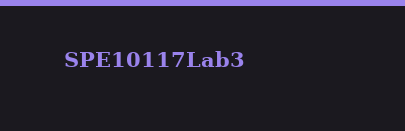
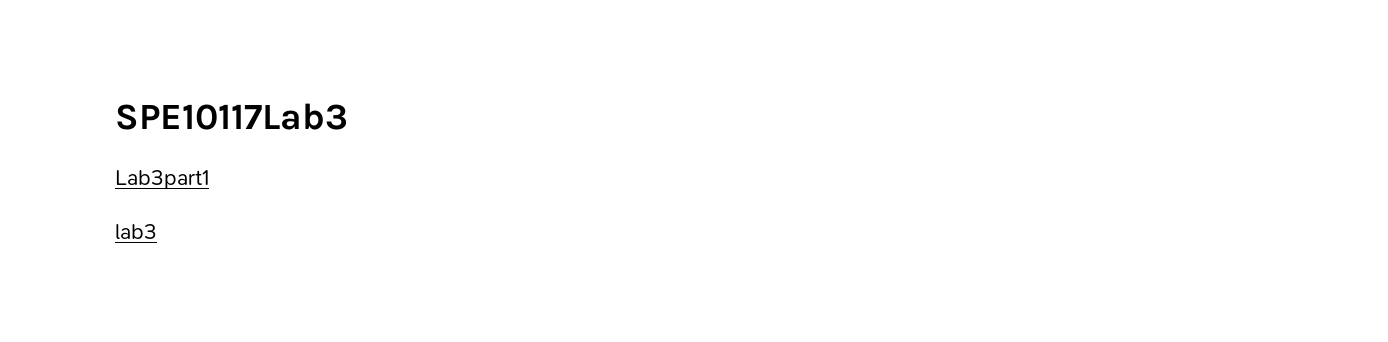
(245, 59) none -> [115,170,209,189] [115,224,157,240] // Lab3part1 // lab3

